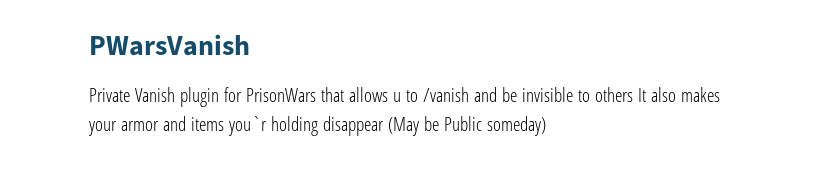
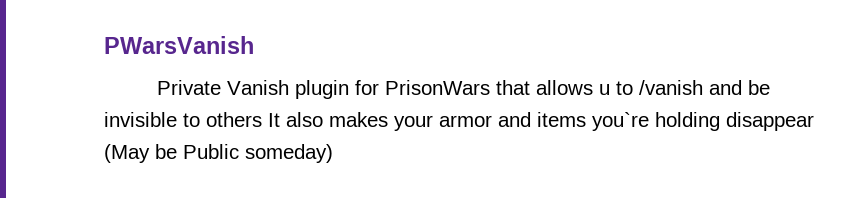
[227,116,267,136] you`r -> [592,112,649,131] you`re

